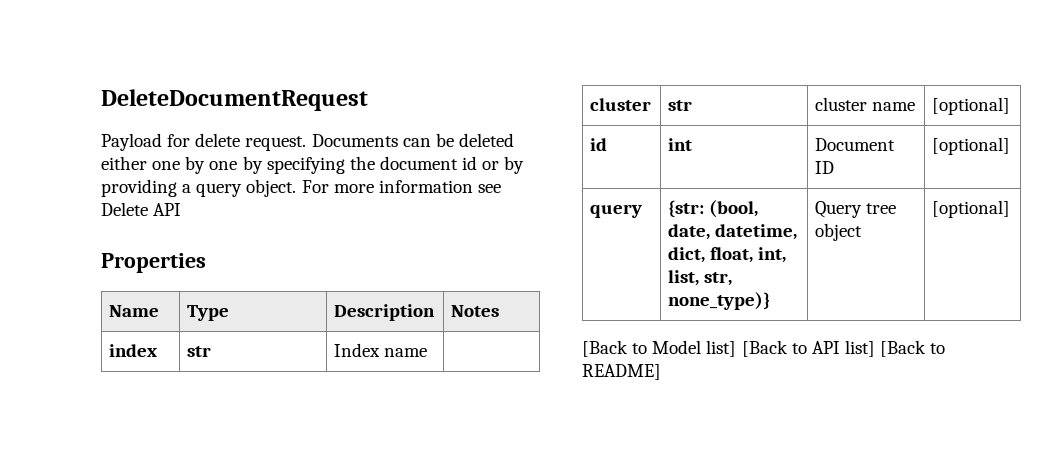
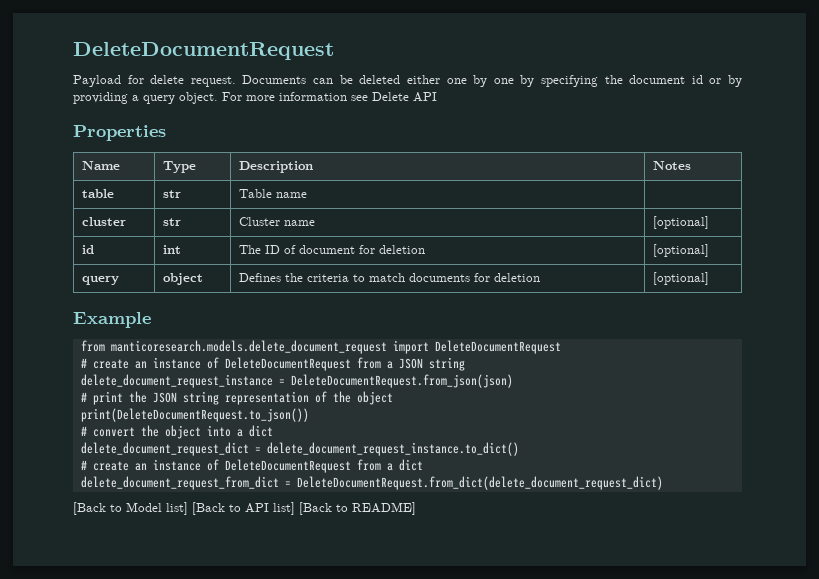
[109,344,158,357] [187,346,212,357] [334,343,381,357] index | str | Index -> [82,189,115,198] [163,190,182,198] [239,189,273,198] table | str | Table
[815,97,868,111] cluster -> [239,217,281,226] Cluster
[815,138,896,151] Document -> [239,245,262,254] The
[932,137,1011,155] [590,204,643,218] [668,200,759,218] [668,224,798,240] [668,247,787,263] [668,270,733,286] [668,292,771,310] [815,201,897,218] [815,223,863,241] [932,200,1011,218] | [optional] // query | {str: (bool, date, datetime, dict, float, int, list, str, none_type)} | Query tree object | [optional] -> [284,245,426,254] [653,244,710,257] [82,276,120,285] [163,273,204,285] [239,273,541,282] [653,272,710,285] [73,312,151,328] [80,340,561,354] [80,357,465,371] [80,374,513,388] [80,391,393,405] [80,408,309,422] [80,425,273,439] [80,442,519,456] [80,459,423,473] [80,476,663,490] of document for deletion | [optional] // query | object | Defines the criteria to match documents for deletion | [optional] // Example // from manticoresearch.models.delete_document_request import DeleteDocumentRequest // # create an instance of DeleteDocumentRequest from a JSON string // delete_document_request_instance = DeleteDocumentRequest.from_json(json) // # print the JSON string representation of the object // print(DeleteDocumentRequest.to_json()) // # convert the object into a dict // delete_document_request_dict = delete_document_request_instance.to_dict() // # create an instance of DeleteDocumentRequest from a dict // delete_document_request_from_dict = DeleteDocumentRequest.from_dict(delete_document_request_dict)

